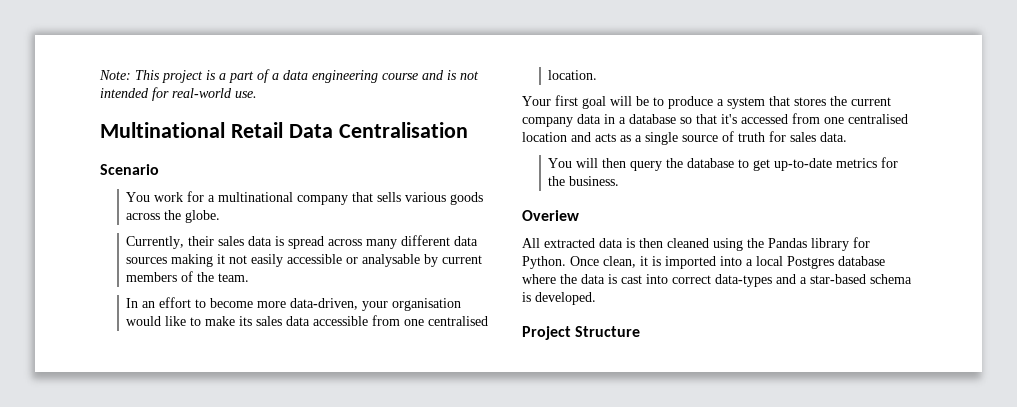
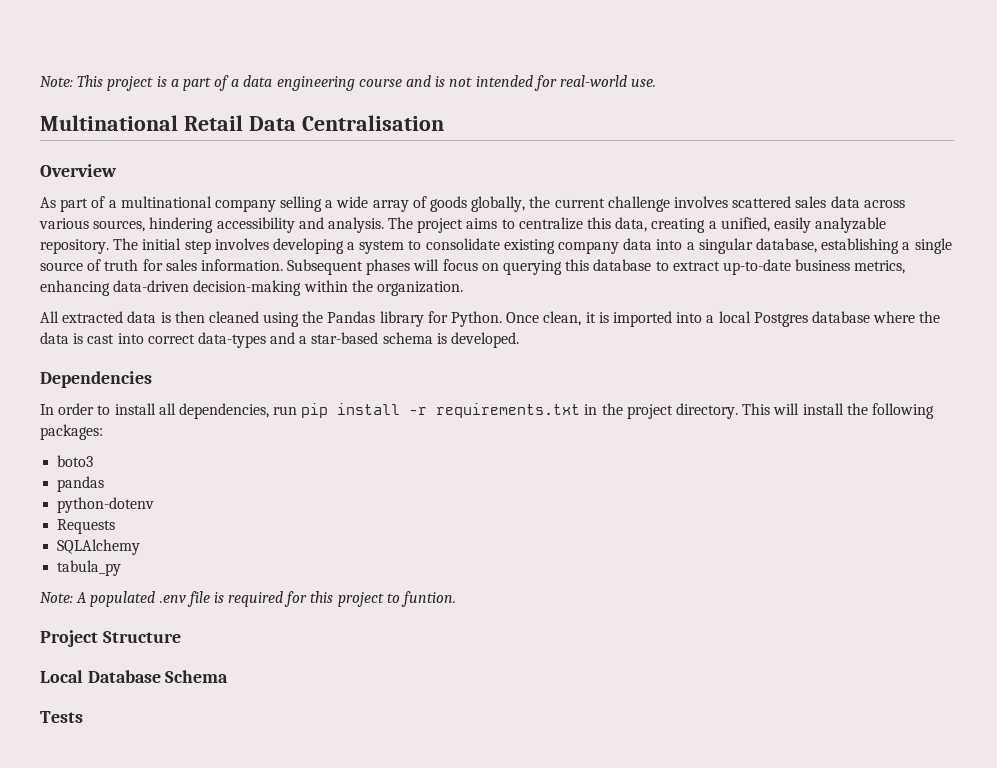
[100,164,159,175] [126,191,484,205] [126,210,221,223] [126,235,479,249] [126,254,483,267] [126,271,250,282] [126,297,462,311] [126,315,489,326] [548,70,598,80] [522,95,891,109] [522,113,908,127] [522,132,631,142] Scenario // You work for a multinational company that sells various goods across the globe. // Currently, their sales data is spread across many different data sources making it not easily accessible or analysable by current members of the team. // In an effort to become more data-driven, your organisation would like to make its sales data accessible from one centralised location. // Your first goal will be to produce a system that stores the current company data in a database so that it's accessed from one centralised location and acts as -> [40,164,117,177] [40,196,905,212] [39,217,887,233] [40,238,900,254] Overview // As part of a multinational company selling a wide array of goods globally, the current challenge involves scattered sales data across various sources, hindering accessibility and analysis. The project aims to centralize this data, creating a unified, easily analyzable repository. The initial step involves developing a system to consolidate existing company data into a singular database, establishing
[820,132,847,142] [548,157,899,171] [548,176,620,186] [522,210,579,221] data. // You will then query the database to get up-to-date metrics for the business. // Overiew -> [200,259,906,275] [40,280,463,296] information. Subsequent phases will focus on querying this database to extract up-to-date business metrics, enhancing data-driven decision-making within the organization.
[522,326,641,340] Project Structure -> [40,371,152,388] [40,403,934,419] [40,424,103,440] [57,455,94,467] [57,476,105,492] [57,497,155,513] [57,519,116,534] [57,539,141,555] [57,560,122,576] [40,591,457,607] [40,630,181,647] [40,670,229,683] [40,711,83,723] Dependencies // In order to install all dependencies, run pip install -r requirements.txt in the project directory. This will install the following packages: // boto3 // pandas // python-dotenv // Requests // SQLAlchemy // tabula_py // Note: A populated .env file is required for this project to funtion. // Project Structure // Local Database Schema // Tests

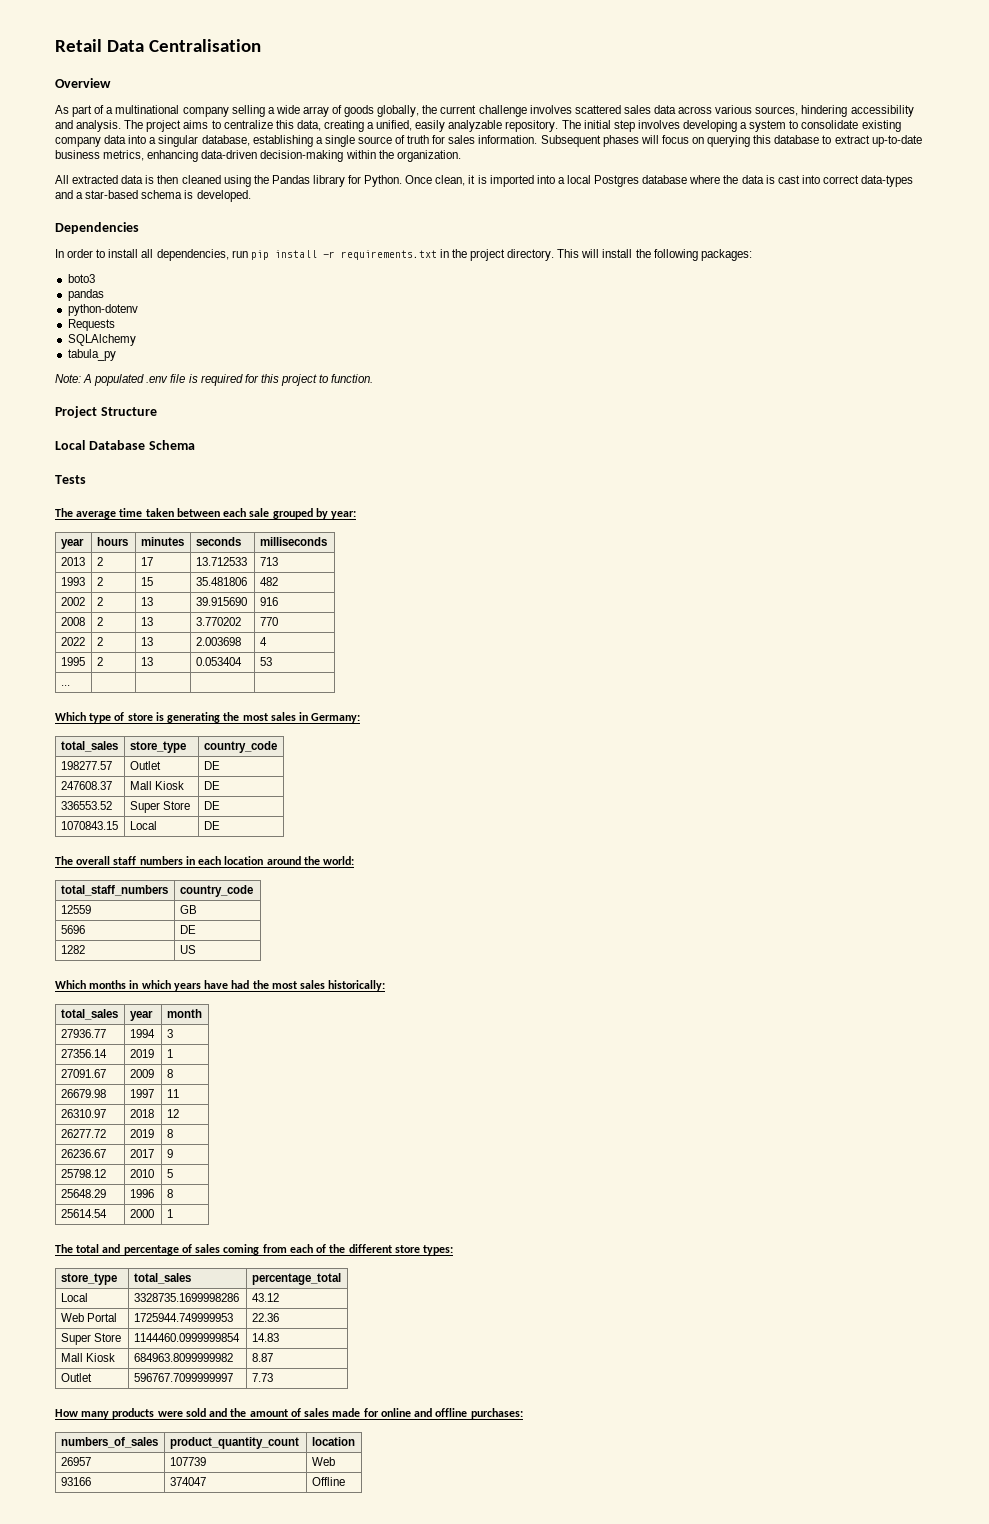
[40,75,657,91] [40,115,178,131] Note: This project is a part of a data engineering course and is not intended for real-world use. // Multinational -> (55, 45) none
[401,591,457,607] funtion. -> [331,374,374,383] function.
(83, 717) none -> [55,508,357,519] [60,538,84,549] [96,537,128,546] [140,537,184,546] [195,537,241,546] [259,537,327,546] [60,557,85,566] [96,557,103,566] [140,557,153,566] [195,557,247,566] [259,557,278,566] [60,577,85,586] [96,577,103,586] [140,577,153,586] [195,577,247,586] [259,577,278,586] [60,597,85,606] [96,597,103,606] [140,597,153,606] [195,597,247,606] [259,597,278,606] [60,617,85,626] [96,617,103,626] [140,617,153,626] [195,617,241,626] [259,617,278,626] [60,637,85,646] [96,637,103,646] [140,637,153,646] [195,637,241,646] [259,637,267,646] [60,657,85,666] [96,657,103,666] [140,657,153,666] [195,657,242,666] [259,657,272,666] [60,685,70,686] [55,712,361,723] [60,741,118,752] [129,741,186,753] [203,741,277,753] [60,761,112,770] [129,761,161,770] [203,761,220,770] [60,781,112,790] [129,781,184,790] [203,781,220,790] [60,801,112,810] [129,801,190,813] [203,801,220,810] [60,821,118,830] [129,821,157,830] [203,821,220,830] [55,856,355,865] [60,885,168,896] [179,885,253,897] [60,905,91,914] [179,905,197,914] [60,925,85,934] [179,925,196,934] [60,945,85,954] [179,945,196,954] [55,980,386,991] [60,1009,118,1020] [129,1010,153,1021] [166,1009,202,1018] [60,1029,106,1038] [129,1029,155,1038] [166,1029,173,1038] [60,1049,107,1058] [129,1049,154,1058] [166,1049,173,1058] [60,1069,106,1078] [129,1069,154,1078] [166,1069,173,1078] [60,1089,106,1098] [129,1089,154,1098] [166,1089,179,1098] [60,1109,106,1118] [129,1109,154,1118] [166,1109,179,1118] [60,1129,106,1138] [129,1129,154,1138] [166,1129,173,1138] [60,1149,106,1158] [129,1149,154,1158] [166,1149,173,1158] [60,1169,106,1178] [129,1169,154,1178] [166,1169,173,1178] [60,1189,106,1198] [129,1189,154,1198] [166,1189,173,1198] [60,1209,107,1218] [129,1209,154,1218] [166,1209,173,1218] [55,1244,454,1255] [60,1273,117,1285] [133,1273,191,1284] [251,1273,341,1285] [60,1293,88,1302] [133,1293,239,1302] [251,1293,279,1302] [60,1313,117,1322] [133,1313,233,1322] [251,1313,279,1322] [60,1333,121,1345] [133,1333,240,1342] [251,1333,279,1342] [60,1353,115,1362] [133,1353,233,1362] [251,1353,273,1362] [60,1373,92,1382] [133,1373,233,1382] [251,1373,273,1382] [55,1408,523,1419] [60,1437,158,1448] [169,1437,299,1449] [311,1437,355,1446] [60,1457,91,1466] [169,1457,206,1466] [311,1457,335,1466] [60,1477,91,1486] [169,1477,206,1486] [311,1477,345,1486] // The average time taken between each sale grouped by year: // year | hours | minutes | seconds | milliseconds // 2013 | 2 | 17 | 13.712533 | 713 // 1993 | 2 | 15 | 35.481806 | 482 // 2002 | 2 | 13 | 39.915690 | 916 // 2008 | 2 | 13 | 3.770202 | 770 // 2022 | 2 | 13 | 2.003698 | 4 // 1995 | 2 | 13 | 0.053404 | 53 // ... | | | | // Which type of store is generating the most sales in Germany: // total_sales | store_type | country_code // 198277.57 | Outlet | DE // 247608.37 | Mall Kiosk | DE // 336553.52 | Super Store | DE // 1070843.15 | Local | DE // The overall staff numbers in each location around the world: // total_staff_numbers | country_code // 12559 | GB // 5696 | DE // 1282 | US // Which months in which years have had the most sales historically: // total_sales | year | month // 27936.77 | 1994 | 3 // 27356.14 | 2019 | 1 // 27091.67 | 2009 | 8 // 26679.98 | 1997 | 11 // 26310.97 | 2018 | 12 // 26277.72 | 2019 | 8 // 26236.67 | 2017 | 9 // 25798.12 | 2010 | 5 // 25648.29 | 1996 | 8 // 25614.54 | 2000 | 1 // The total and percentage of sales coming from each of the different store types: // store_type | total_sales | percentage_total // Local | 3328735.1699998286 | 43.12 // Web Portal | 1725944.749999953 | 22.36 // Super Store | 1144460.0999999854 | 14.83 // Mall Kiosk | 684963.8099999982 | 8.87 // Outlet | 596767.7099999997 | 7.73 // How many products were sold and the amount of sales made for online and offline purchases: // numbers_of_sales | product_quantity_count | location // 26957 | 107739 | Web // 93166 | 374047 | Offline

